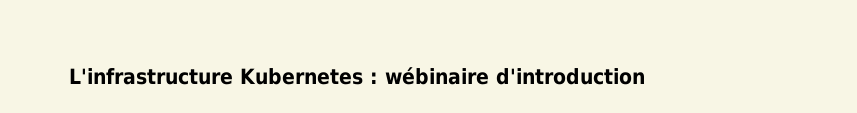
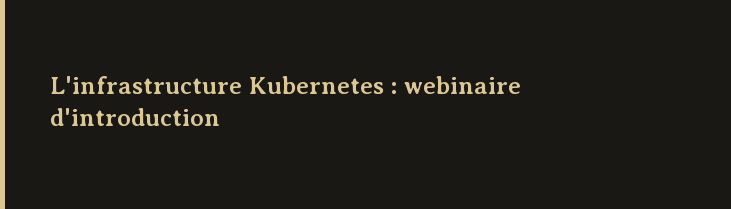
[385,67,489,85] wébinaire -> [403,76,521,94] webinaire

